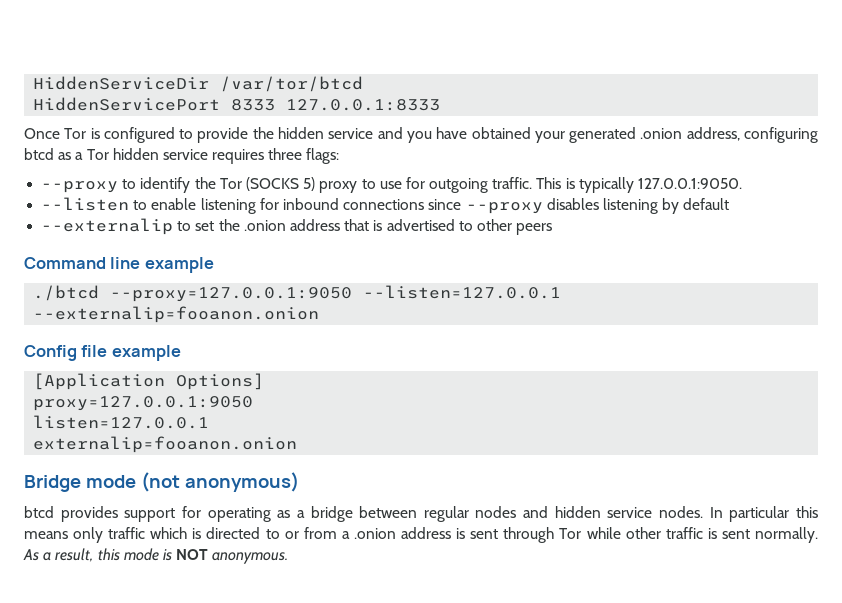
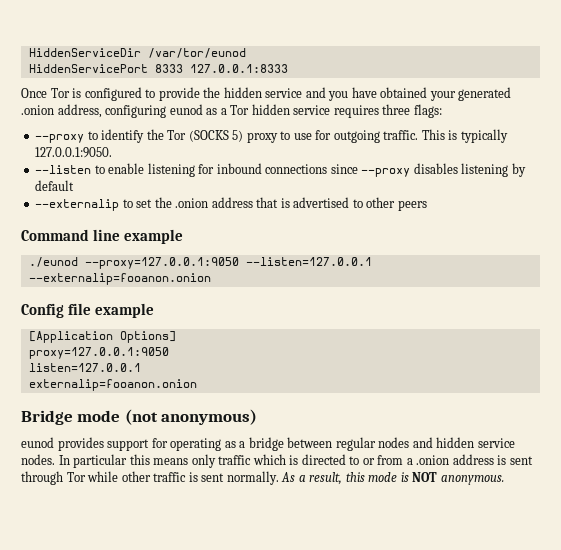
[220,76,364,92] /var/tor/btcd -> [147,48,246,58] /var/tor/eunod
[24,148,54,160] btcd -> [169,104,203,115] eunod
[33,285,100,301] ./btcd -> [28,257,78,267] ./eunod
[24,506,54,518] btcd -> [21,437,54,448] eunod

